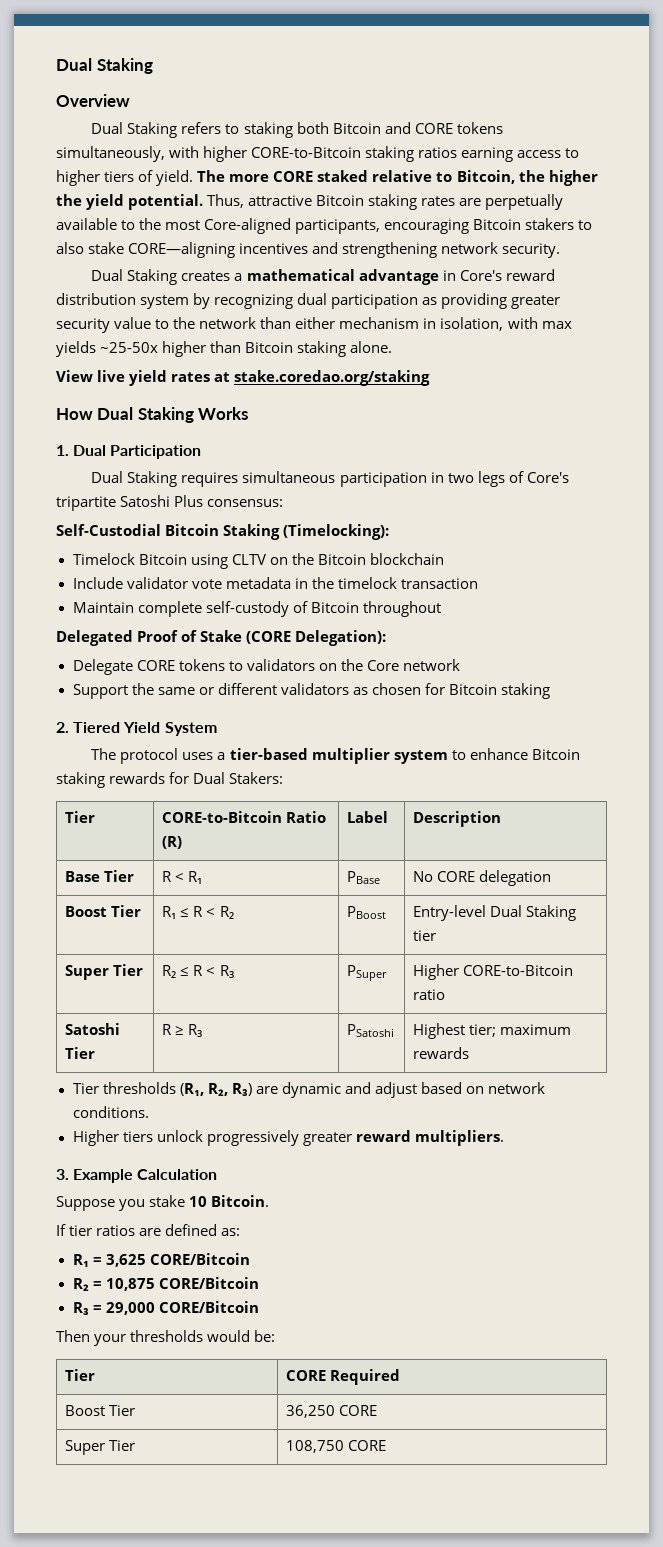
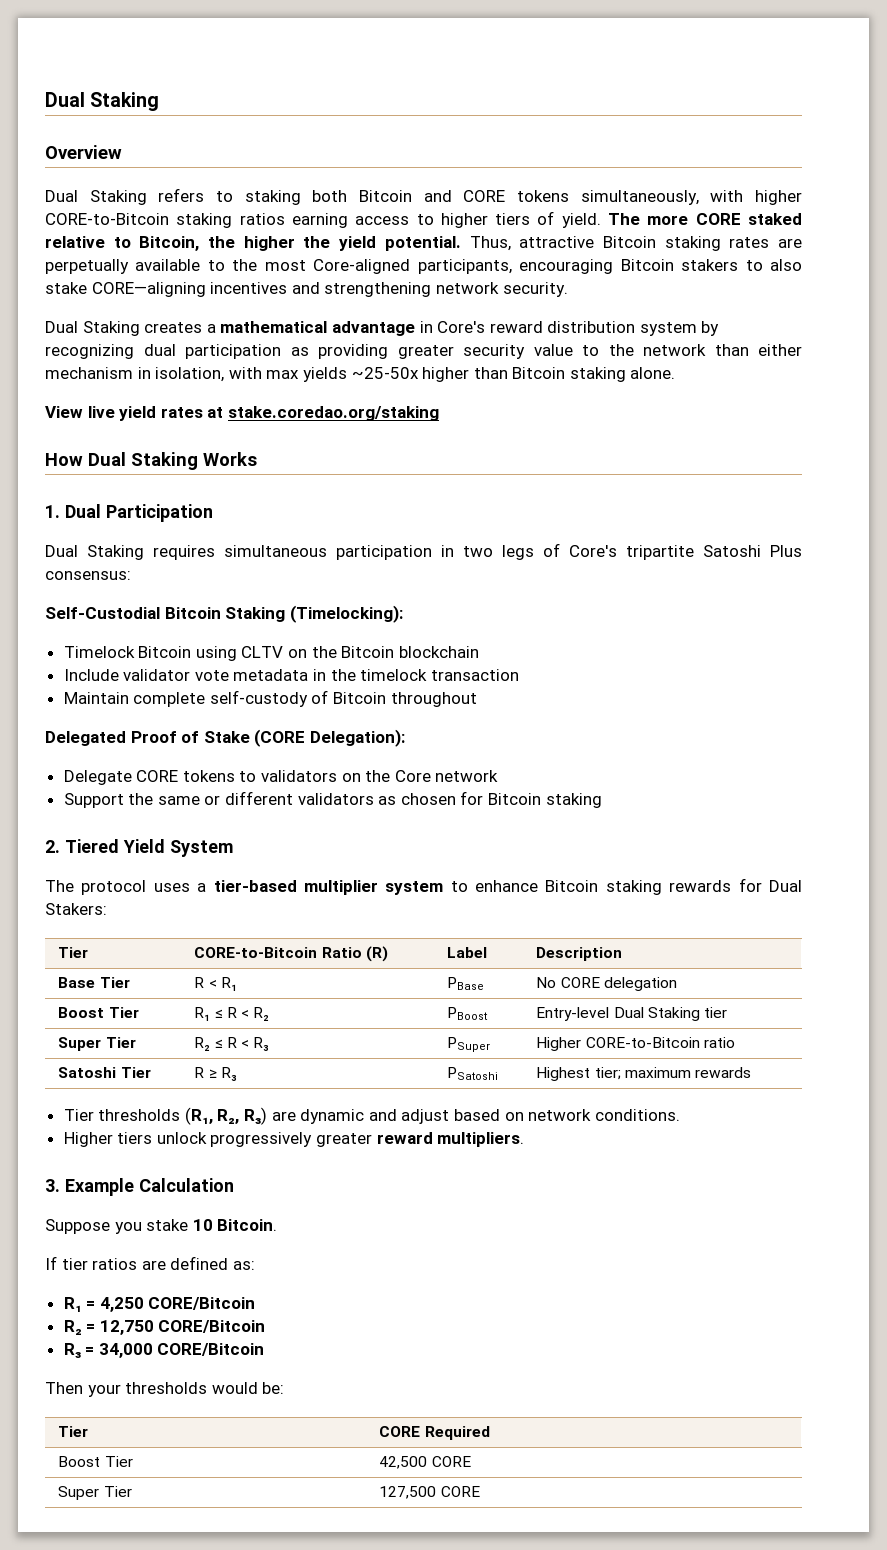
[105,1254,146,1267] 3,625 -> [99,1297,144,1312] 4,250
[105,1278,155,1291] 10,875 -> [99,1320,154,1335] 12,750
[105,1302,155,1315] 29,000 -> [98,1343,153,1358] 34,000
[286,1405,336,1418] 36,250 -> [379,1456,428,1469] 42,500
[286,1440,345,1453] 108,750 -> [379,1486,437,1499] 127,500

